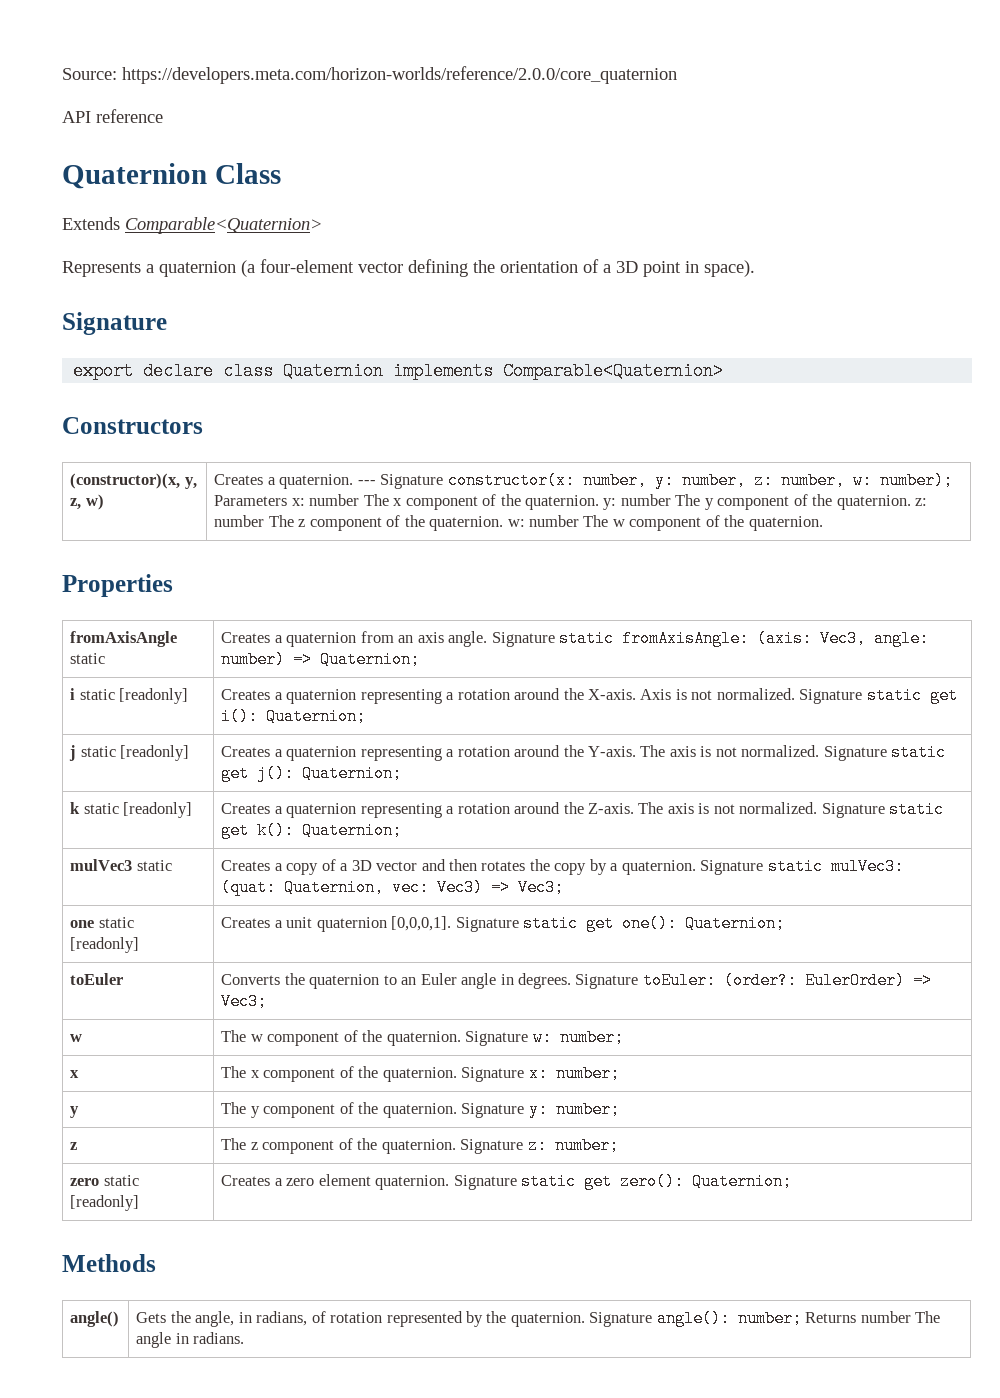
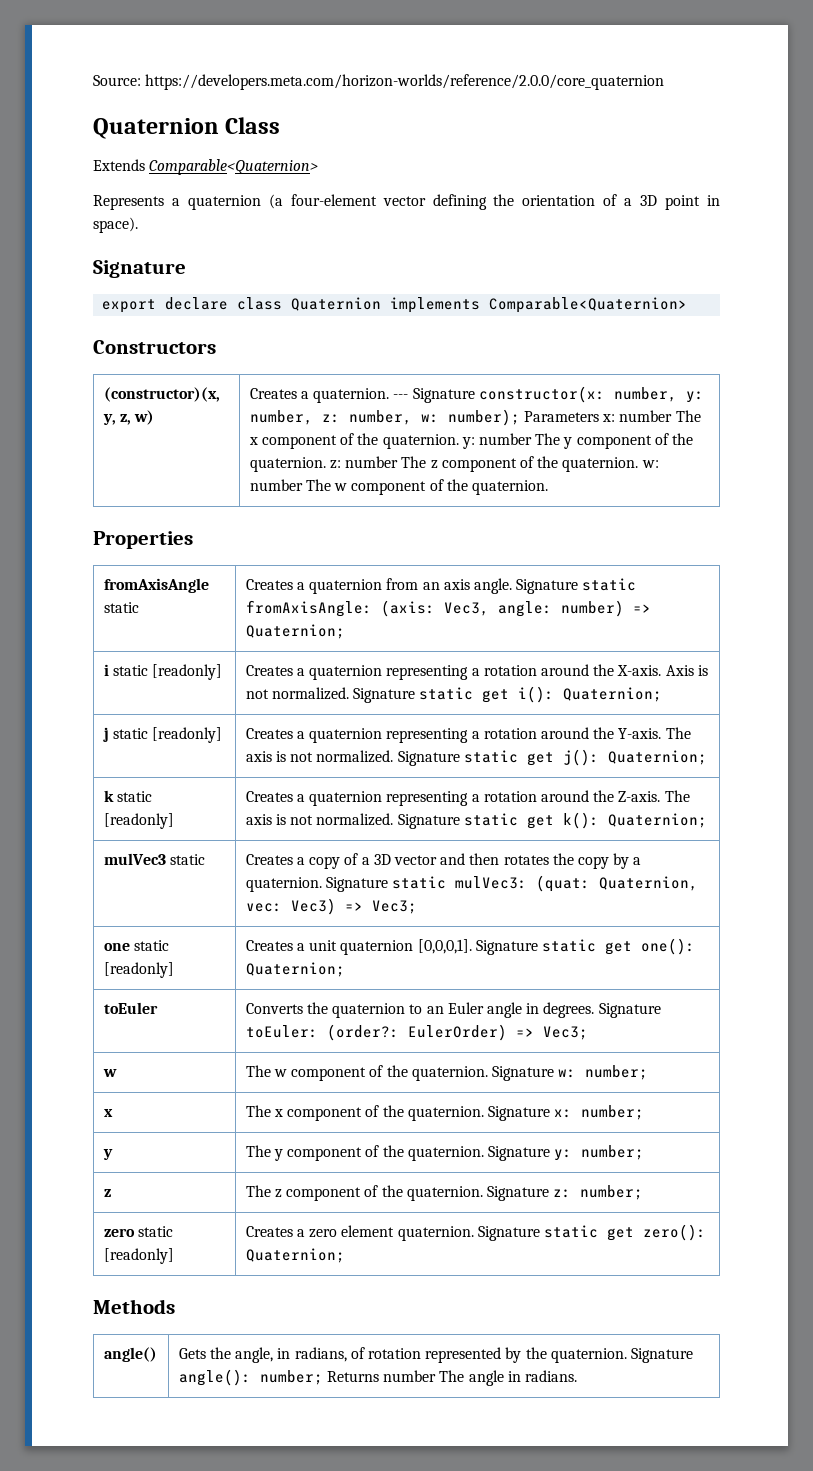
[62,109,163,123] // API reference -> (665, 82) none

